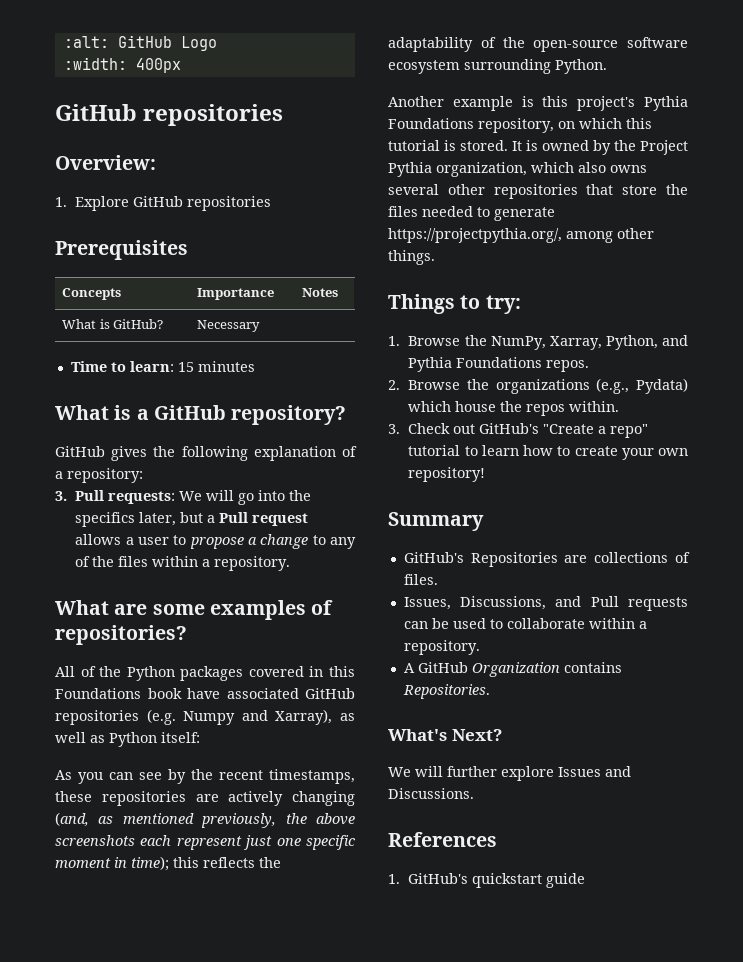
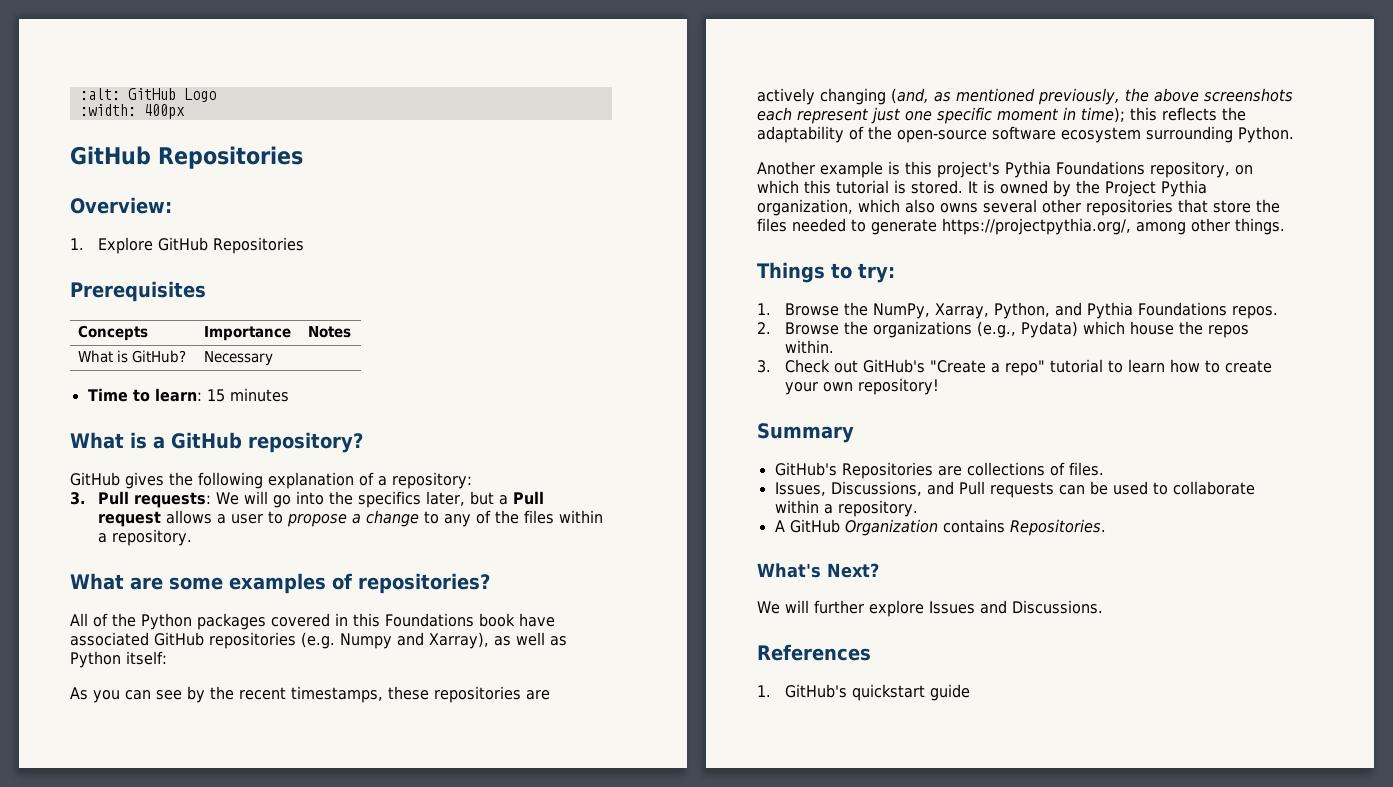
[143,104,284,126] repositories -> [158,146,303,169] Repositories
[187,196,272,211] repositories -> [213,237,305,254] Repositories

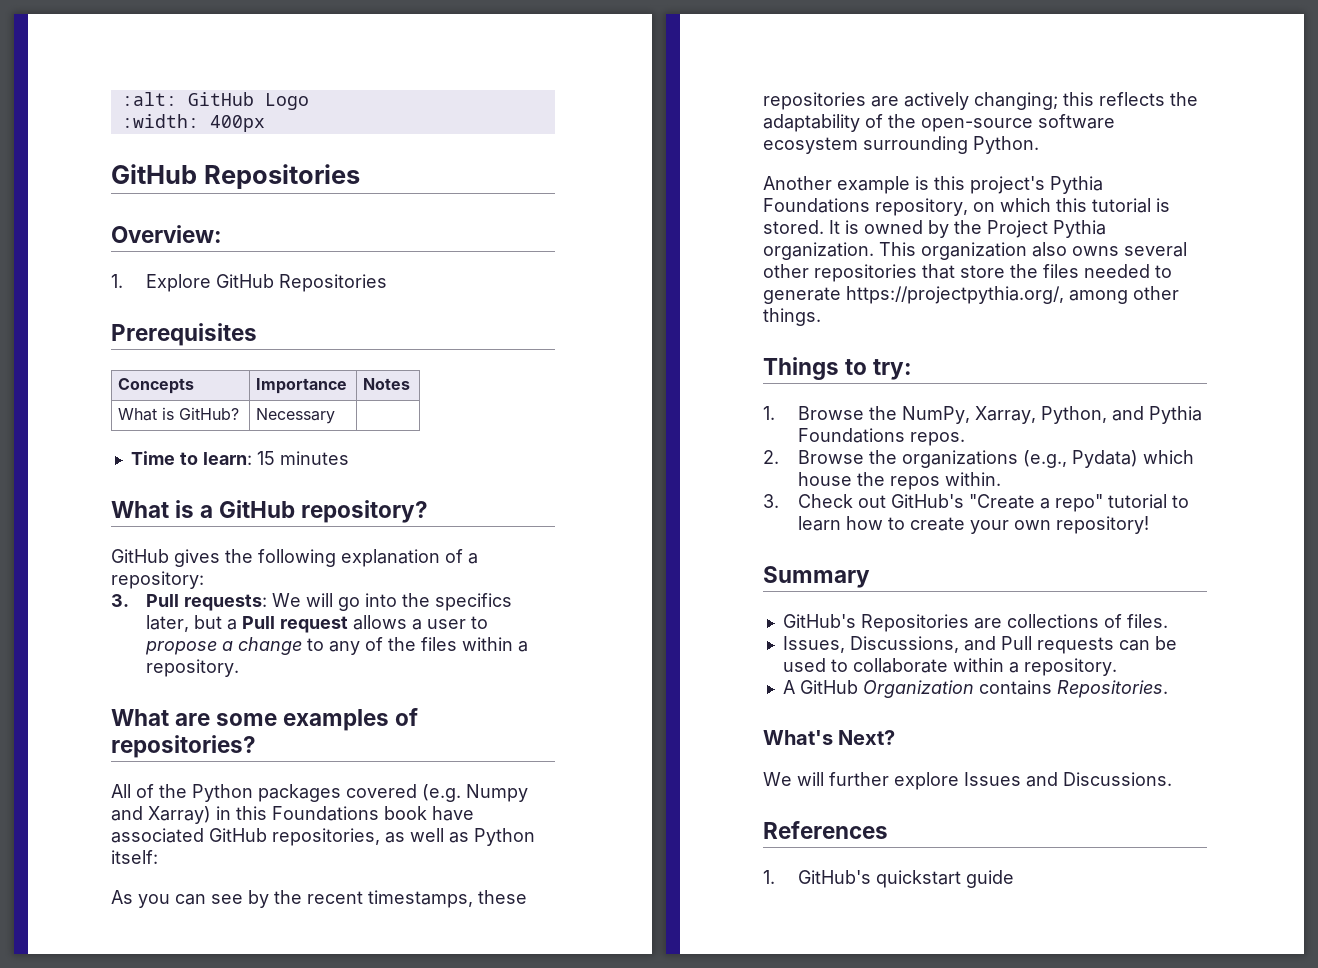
(330, 620) none -> [422,784,528,802] [111,806,211,824] (e.g. Numpy and Xarray)
[209,632,489,649] repositories (e.g. Numpy and Xarray), -> [272,828,380,846] repositories,
[820,88,1293,105] [757,107,1125,124] changing (and, as mentioned previously, the above screenshots each represent just one specific moment in time); -> [974,92,1058,110] changing;
[757,199,900,216] organization, which -> [763,242,1027,260] organization. This organization

